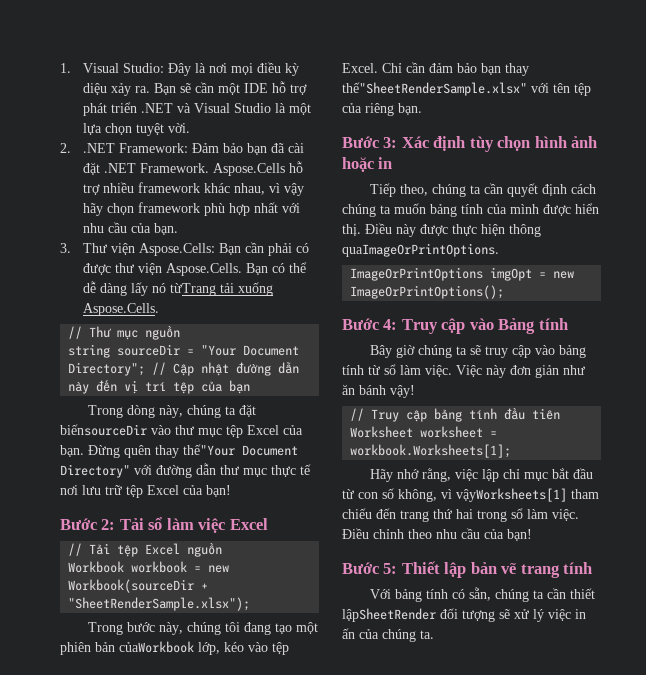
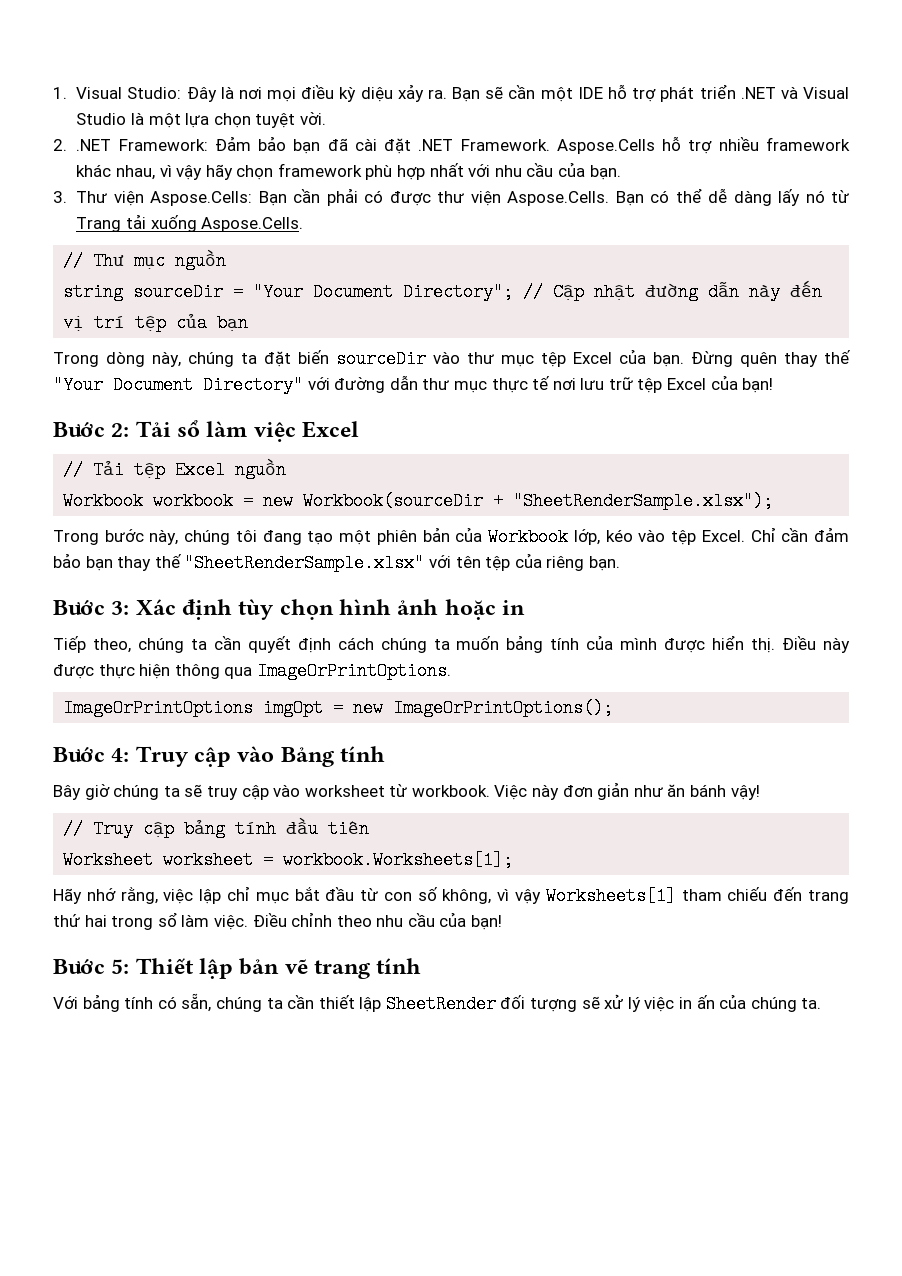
[169,283,216,296] từTrang -> [831,190,849,203] [76,217,122,232] từ Trang
[60,424,147,436] biếnsourceDir -> [298,350,426,368] biến sourceDir
[183,444,235,456] thế"Your -> [824,350,851,364] [53,376,103,394] thế "Your
[119,641,194,653] củaWorkbook -> [455,527,569,546] của Workbook
[342,82,527,96] thế"SheetRenderSample.xlsx" -> [154,554,425,572] thế "SheetRenderSample.xlsx"
[342,243,499,257] quaImageOrPrintOptions. -> [224,662,451,680] qua ImageOrPrintOptions.
[558,345,586,358] [342,364,452,377] bảng tính từ sổ làm việc. -> [304,784,490,797] worksheet từ workbook.
[456,488,567,502] vậyWorksheets[1] -> [515,887,676,905] vậy Worksheets[1]
[342,608,436,622] lậpSheetRender -> [359,995,496,1013] lập SheetRender

